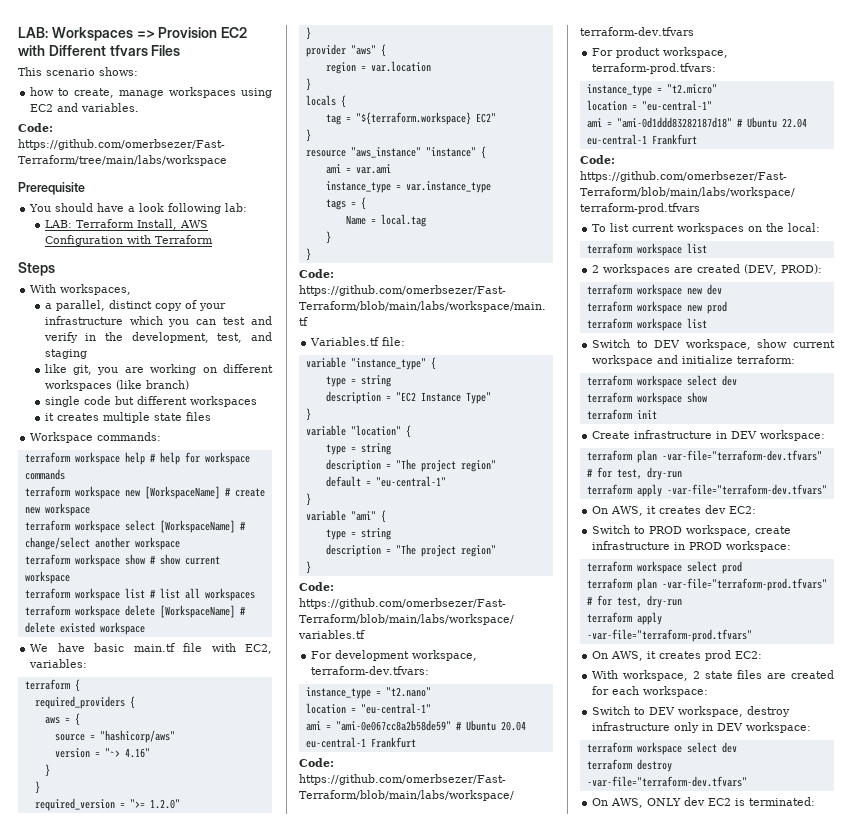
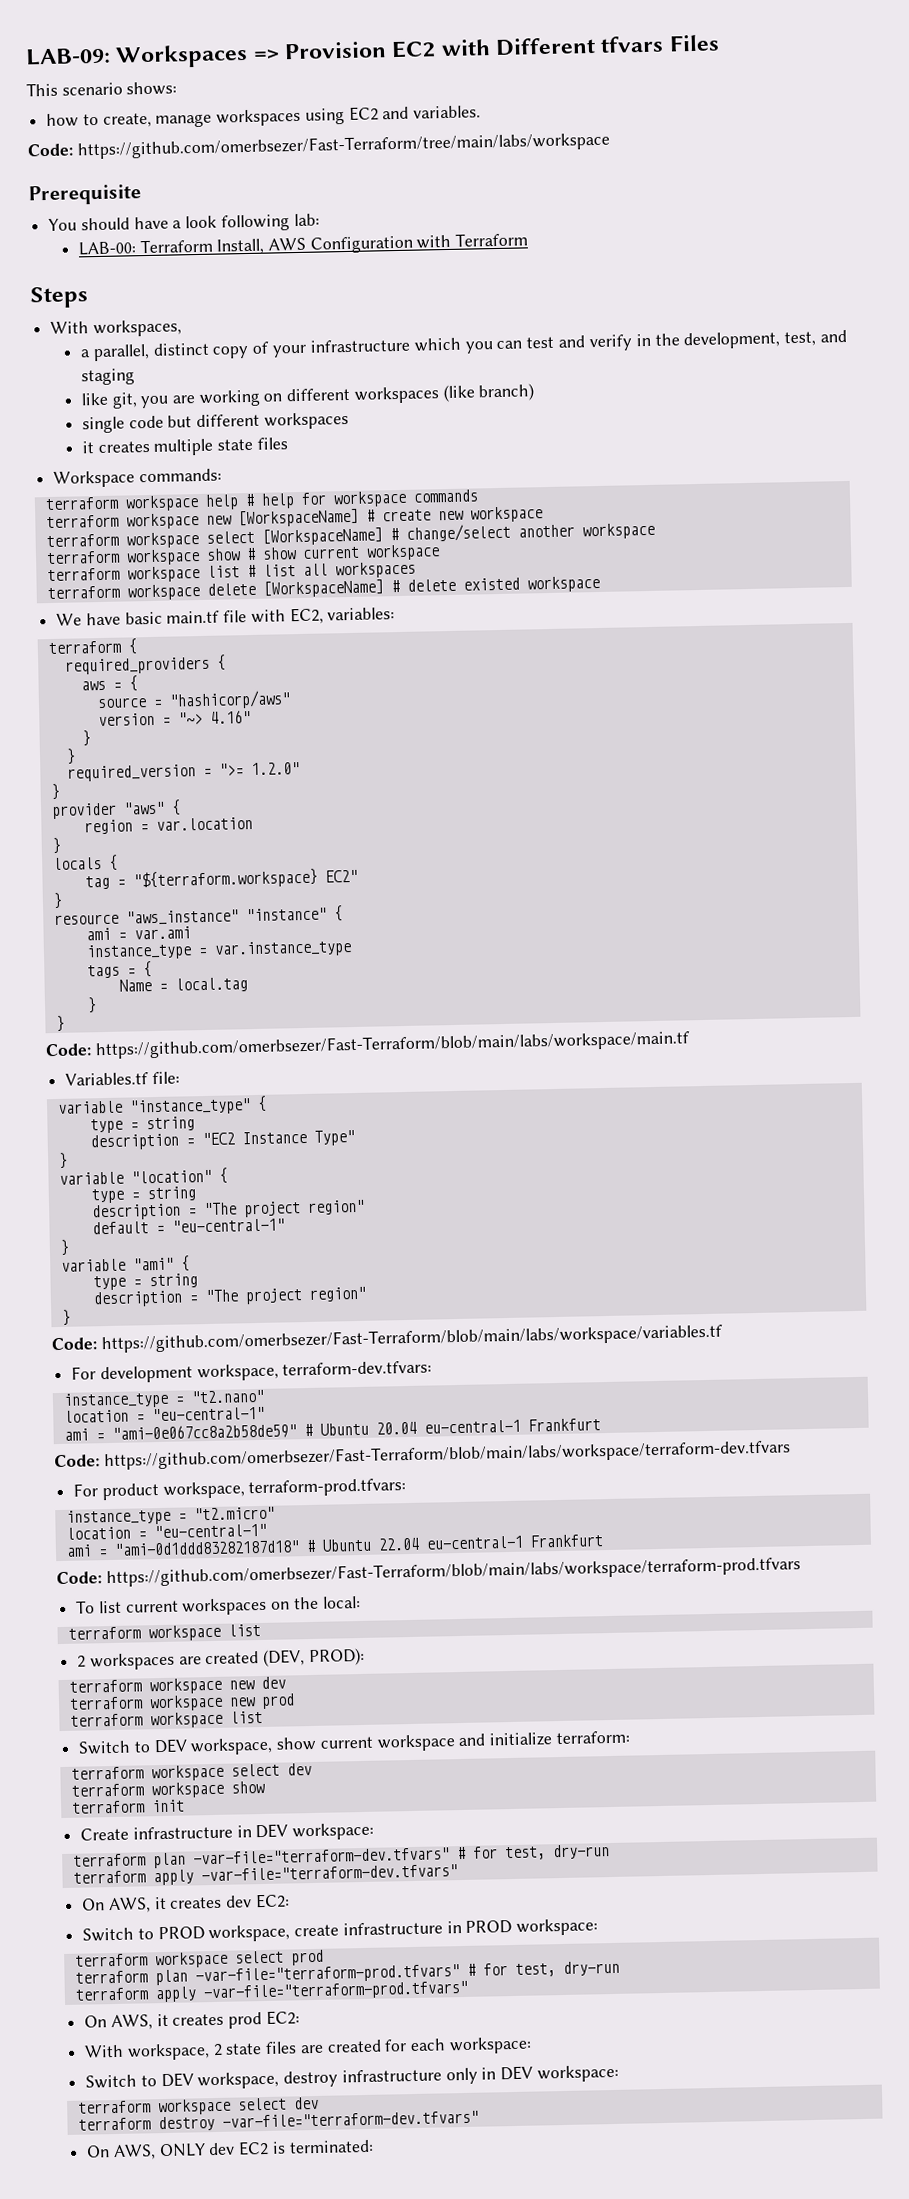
[18,27,48,38] LAB: -> [25,47,111,66] LAB-09:
[44,220,72,228] LAB: -> [77,241,136,256] LAB-00:

